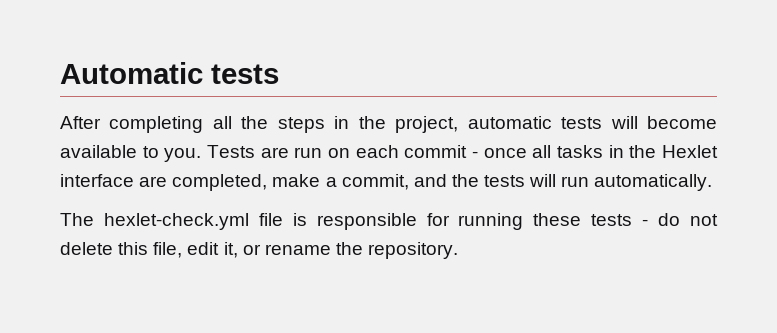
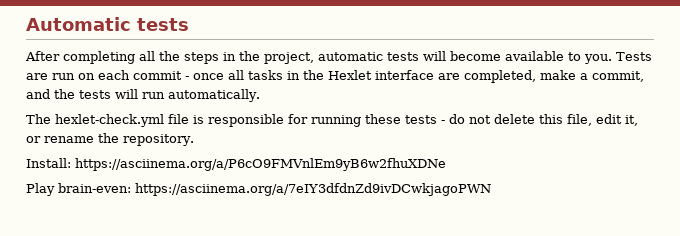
(459, 250) none -> [26,158,446,171] [26,183,491,196] // Install: https://asciinema.org/a/P6cO9FMVnlEm9yB6w2fhuXDNe // Play brain-even: https://asciinema.org/a/7eIY3dfdnZd9ivDCwkjagoPWN

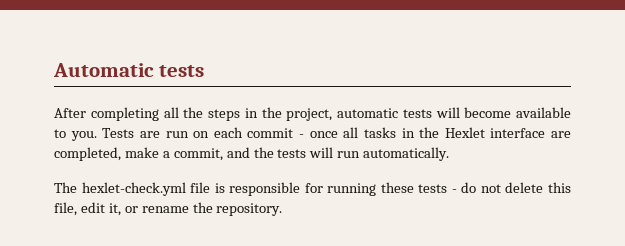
[26,158,446,171] [26,183,491,196] // Install: https://asciinema.org/a/P6cO9FMVnlEm9yB6w2fhuXDNe // Play brain-even: https://asciinema.org/a/7eIY3dfdnZd9ivDCwkjagoPWN -> (283, 209) none

